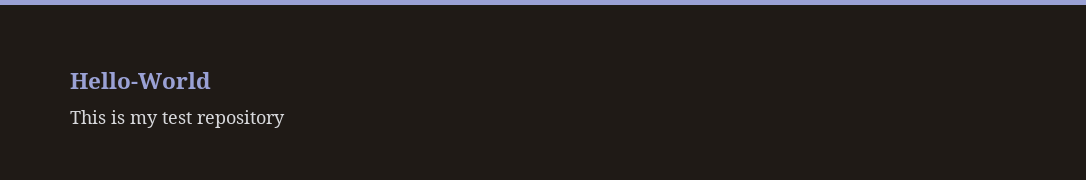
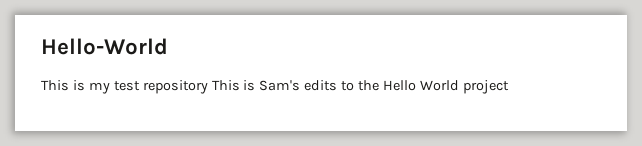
(285, 119) none -> [211,80,509,94] This is Sam's edits to the Hello World project

